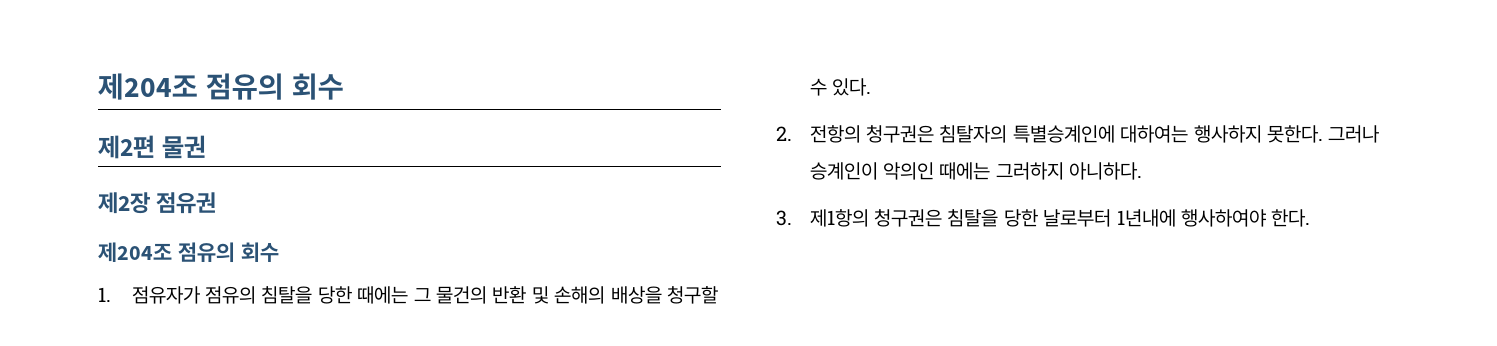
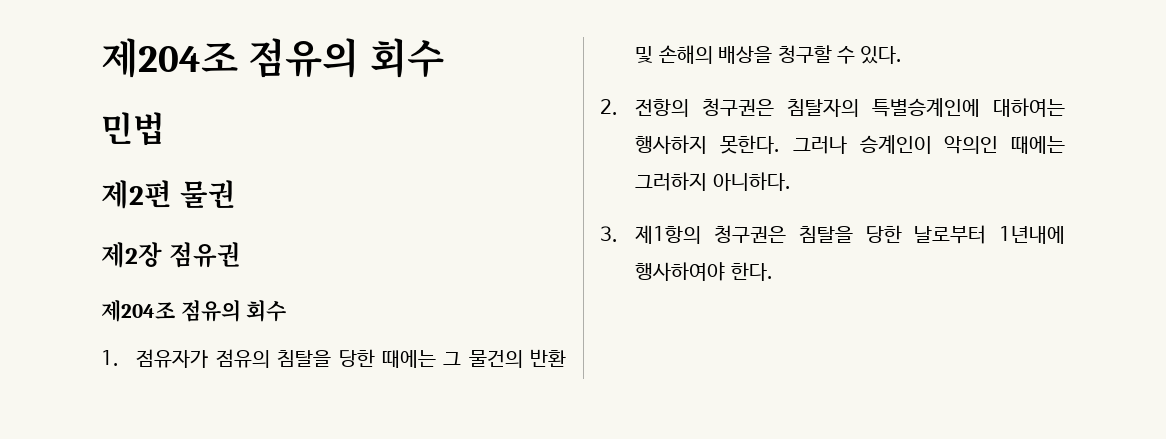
[98,73,344,100] 제204조 점유의 회수 -> [101,38,444,78] [101,112,165,146] 제204조 점유의 회수 // 민법

